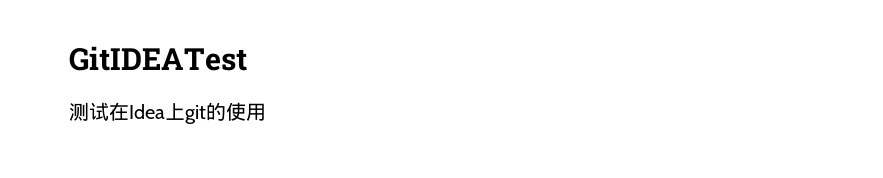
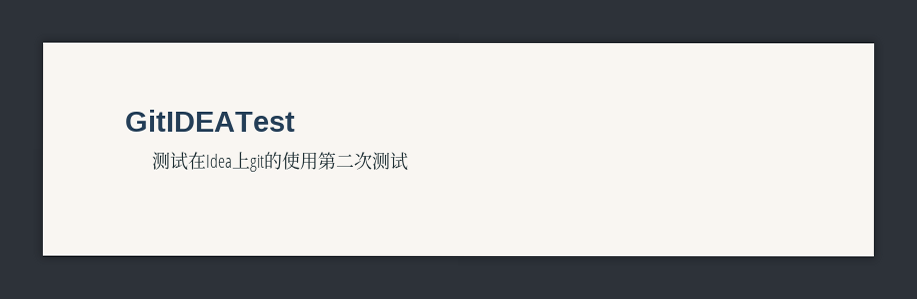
(266, 112) none -> [317,151,409,171] 第二次测试

